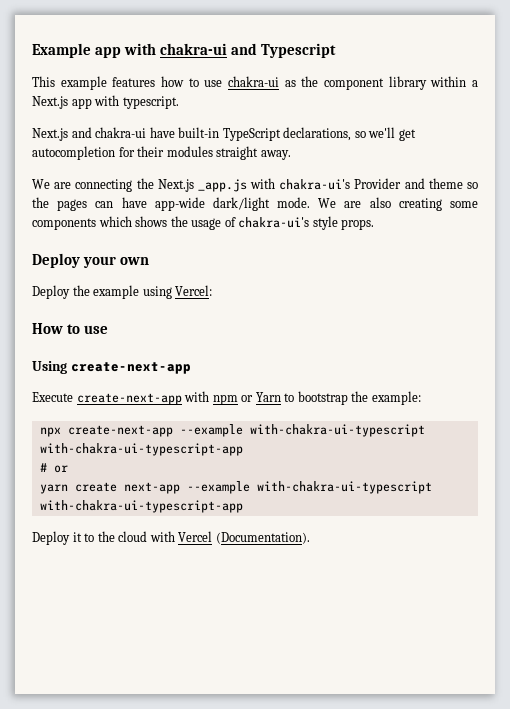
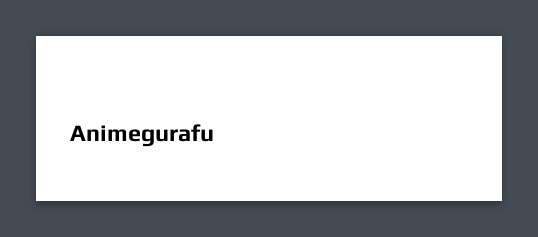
[32,43,337,58] [32,76,479,90] [32,95,179,109] [32,127,416,141] [32,146,291,160] [32,178,479,192] [32,197,479,211] [32,216,375,230] [32,253,149,268] [32,285,213,299] [32,323,108,334] [32,361,191,374] [32,391,421,405] [39,424,425,437] [39,443,243,456] [39,463,68,473] [39,481,432,494] [39,500,243,513] [32,531,310,545] Example app with chakra-ui and Typescript // This example features how to use chakra-ui as the component library within a Next.js app with typescript. // Next.js and chakra-ui have built-in TypeScript declarations, so we'll get autocompletion for their modules straight away. // We are connecting the Next.js _app.js with chakra-ui's Provider and theme so the pages can have app-wide dark/light mode. We are also creating some components which shows the usage of chakra-ui's style props. // Deploy your own // Deploy the example using Vercel: // How to use // Using create-next-app // Execute create-next-app with npm or Yarn to bootstrap the example: // npx create-next-app --example with-chakra-ui-typescript with-chakra-ui-typescript-app // # or // yarn create next-app --example with-chakra-ui-typescript with-chakra-ui-typescript-app // Deploy it to the cloud with Vercel (Documentation). -> [70,124,214,147] Animegurafu

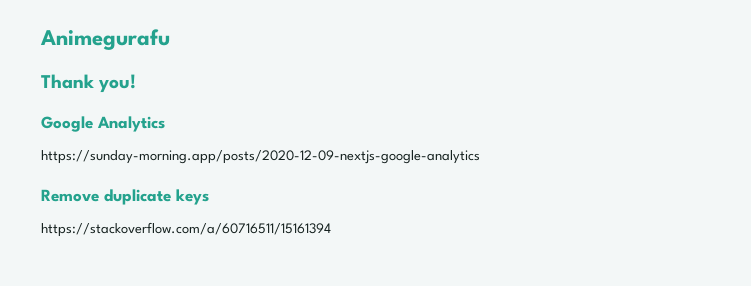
(214, 135) none -> [41,74,137,93] [41,116,165,132] [41,150,480,164] [41,189,209,205] [41,222,331,237] // Thank you! // Google Analytics // https://sunday-morning.app/posts/2020-12-09-nextjs-google-analytics // Remove duplicate keys // https://stackoverflow.com/a/60716511/15161394

